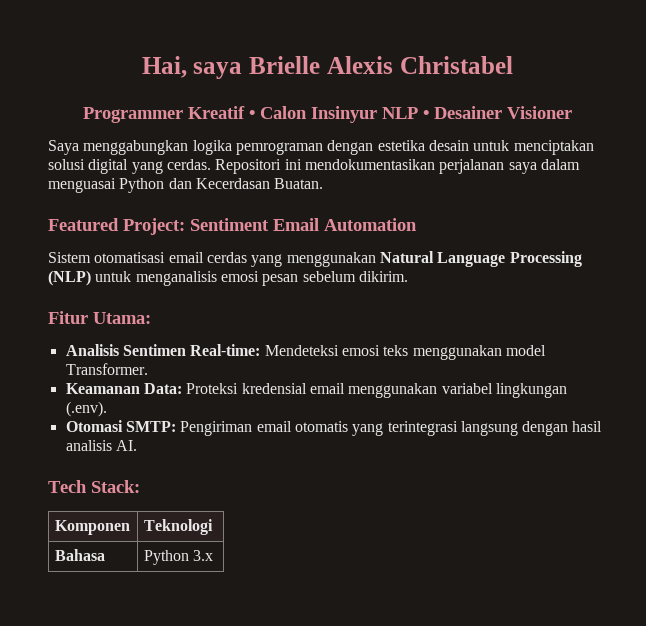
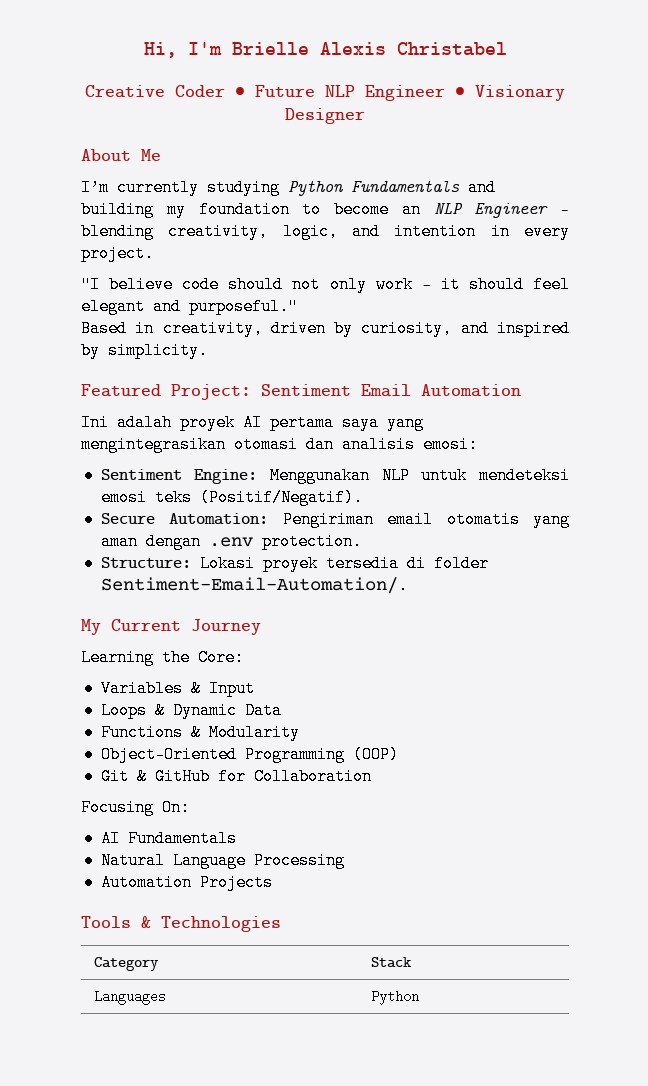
[141,56,243,79] Hai, saya -> [143,42,222,58] Hi, I'm
[82,106,572,123] [48,140,594,155] [48,159,580,174] [48,178,324,193] Programmer Kreatif • Calon Insinyur NLP • Desainer Visioner // Saya menggabungkan logika pemrograman dengan estetika desain untuk menciptakan solusi digital yang cerdas. Repositori ini mendokumentasikan perjalanan saya dalam menguasai Python dan Kecerdasan Buatan. -> [85,85,565,101] [285,108,365,124] [81,149,161,161] [81,179,496,196] [81,201,569,218] [81,223,570,240] [81,245,154,262] [81,276,571,293] [81,298,298,315] [81,320,570,337] [81,342,208,359] Creative Coder • Future NLP Engineer • Visionary Designer // About Me // I’m currently studying Python Fundamentals and building my foundation to become an NLP Engineer — blending creativity, logic, and intention in every project. // "I believe code should not only work — it should feel elegant and purposeful." // Based in creativity, driven by curiosity, and inspired by simplicity.
[48,251,582,267] [48,270,408,286] [48,311,151,324] [65,344,546,360] [65,363,148,375] [65,383,567,398] [65,401,107,417] [65,420,603,436] [65,440,137,451] [48,480,140,493] [54,520,130,535] [143,519,213,535] [54,549,105,561] [143,550,214,565] Sistem otomatisasi email cerdas yang menggunakan Natural Language Processing (NLP) untuk menganalisis emosi pesan sebelum dikirim. // Fitur Utama: // Analisis Sentimen Real-time: Mendeteksi emosi teks menggunakan model Transformer. // Keamanan Data: Proteksi kredensial email menggunakan variabel lingkungan (.env). // Otomasi SMTP: Pengiriman email otomatis yang terintegrasi langsung dengan hasil analisis AI. // Tech Stack: // Komponen | Teknologi // Bahasa | Python 3.x -> [81,414,424,431] [81,436,478,453] [100,467,570,484] [100,489,363,506] [100,511,570,528] [100,533,362,550] [100,555,489,572] [100,577,408,594] [81,619,261,635] [81,649,244,666] [100,680,255,697] [100,702,282,719] [100,724,300,741] [100,746,399,763] [100,768,372,785] [81,799,190,816] [100,830,237,847] [100,852,345,869] [100,874,273,891] [81,916,281,932] [93,957,159,971] [370,957,412,968] [93,990,166,1005] [370,990,419,1005] Ini adalah proyek AI pertama saya yang mengintegrasikan otomasi dan analisis emosi: // Sentiment Engine: Menggunakan NLP untuk mendeteksi emosi teks (Positif/Negatif). // Secure Automation: Pengiriman email otomatis yang aman dengan .env protection. // Structure: Lokasi proyek tersedia di folder Sentiment-Email-Automation/. // My Current Journey // Learning the Core: // Variables & Input // Loops & Dynamic Data // Functions & Modularity // Object-Oriented Programming (OOP) // Git & GitHub for Collaboration // Focusing On: // AI Fundamentals // Natural Language Processing // Automation Projects // Tools & Technologies // Category | Stack // Languages | Python

